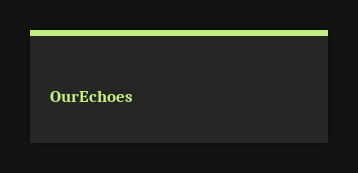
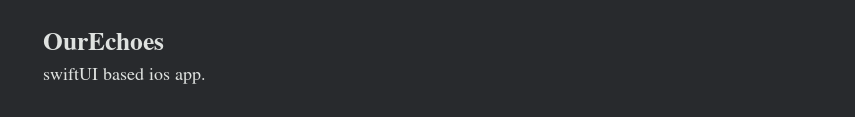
(133, 96) none -> [43,68,206,84] // swiftUI based ios app.

